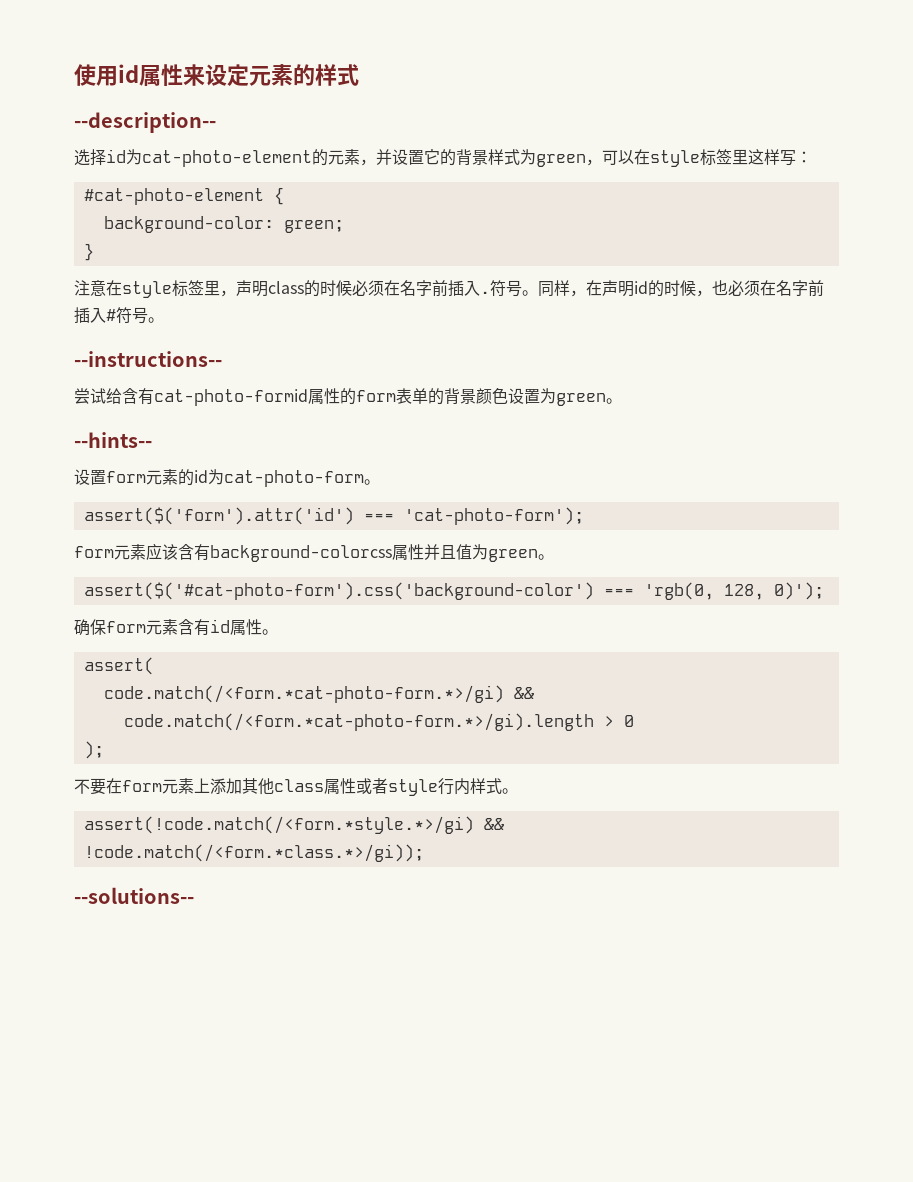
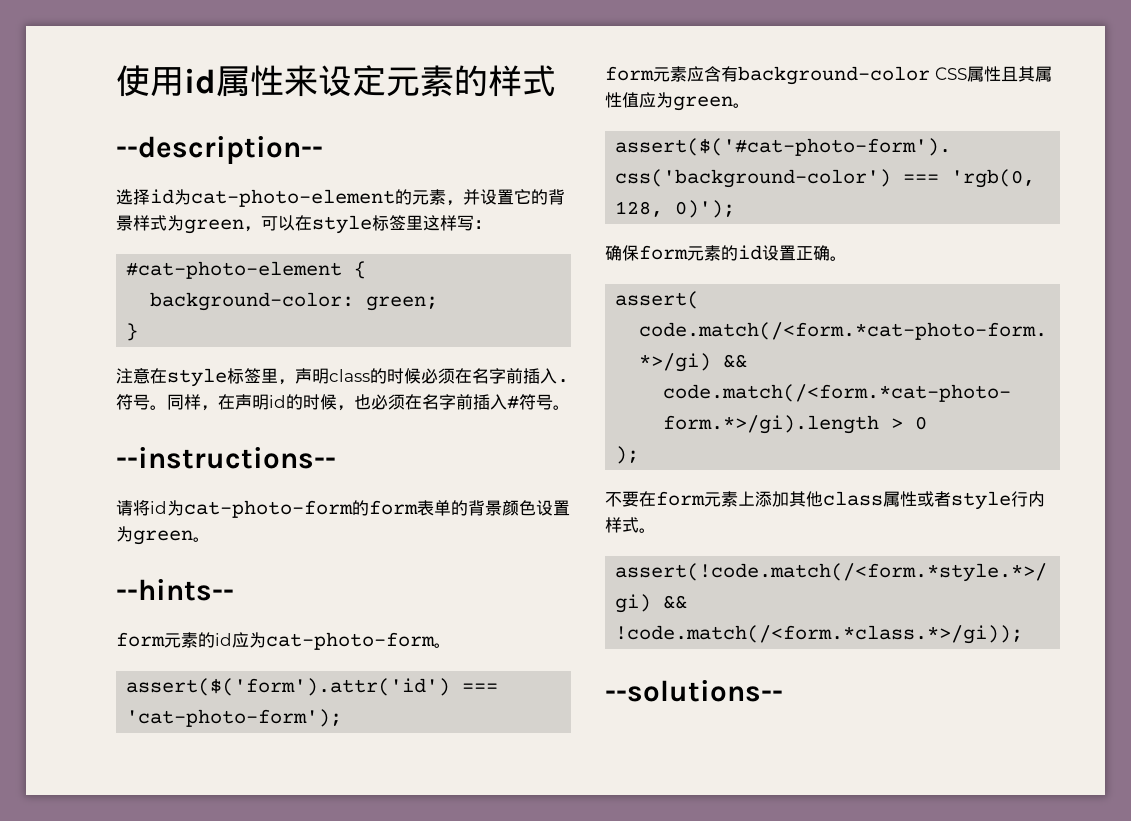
[74,388,340,406] 尝试给含有cat-photo-formid属性 -> [116,500,353,518] 请将id为cat-photo-form
[74,469,208,486] 设置form元素的id -> [116,632,249,648] form元素的id应
[162,544,472,562] 该含有background-colorcss属性并且值 -> [704,66,1052,85] [605,92,656,108] 含有background-color CSS属性且其属性值应
[178,619,262,636] 含有id属性 -> [721,245,830,261] 的id设置正确

